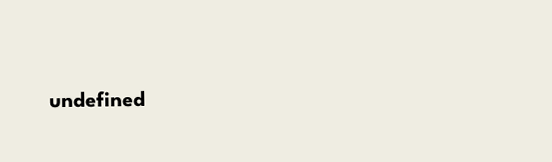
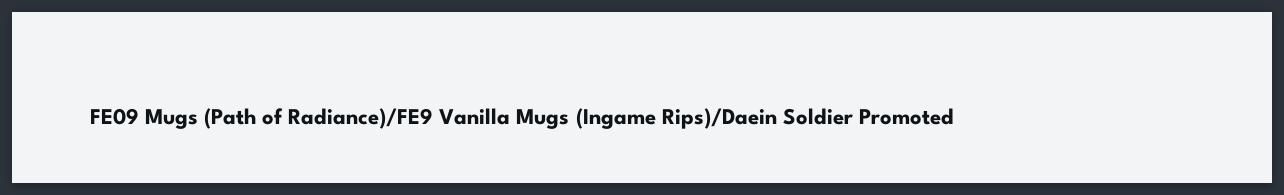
[49,89,146,109] undefined -> [90,108,954,129] FE09 Mugs (Path of Radiance)/FE9 Vanilla Mugs (Ingame Rips)/Daein Soldier Promoted

